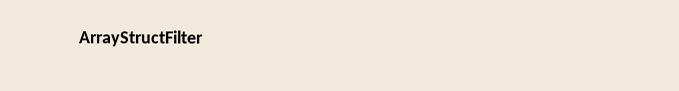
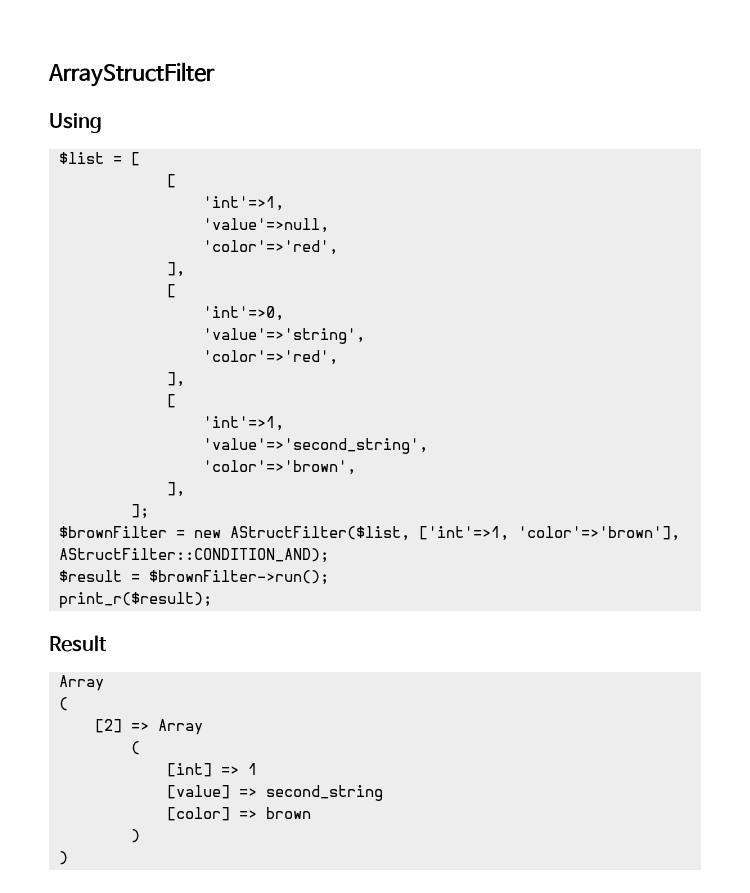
(204, 38) none -> [49,113,102,133] [58,152,140,166] [166,174,176,188] [202,196,284,211] [202,218,329,233] [202,240,338,255] [166,262,185,277] [166,284,176,298] [202,306,284,321] [202,328,365,344] [202,350,338,365] [166,372,185,387] [166,394,176,408] [202,416,284,431] [202,438,428,454] [202,460,356,475] [166,482,185,497] [130,504,149,519] [58,526,680,541] [58,548,329,563] [58,570,329,585] [58,592,212,608] [49,635,107,652] [58,675,104,691] [58,697,68,711] [94,719,203,735] [130,741,140,755] [166,763,257,777] [166,785,383,801] [166,807,311,821] [130,829,140,843] [58,851,68,865] // Using // $list = [ // [ // 'int'=>1, // 'value'=>null, // 'color'=>'red', // ], // [ // 'int'=>0, // 'value'=>'string', // 'color'=>'red', // ], // [ // 'int'=>1, // 'value'=>'second_string', // 'color'=>'brown', // ], // ]; // $brownFilter = new AStructFilter($list, ['int'=>1, 'color'=>'brown'], AStructFilter::CONDITION_AND); // $result = $brownFilter->run(); // print_r($result); // Result // Array // ( // [2] => Array // ( // [int] => 1 // [value] => second_string // [color] => brown // ) // )

